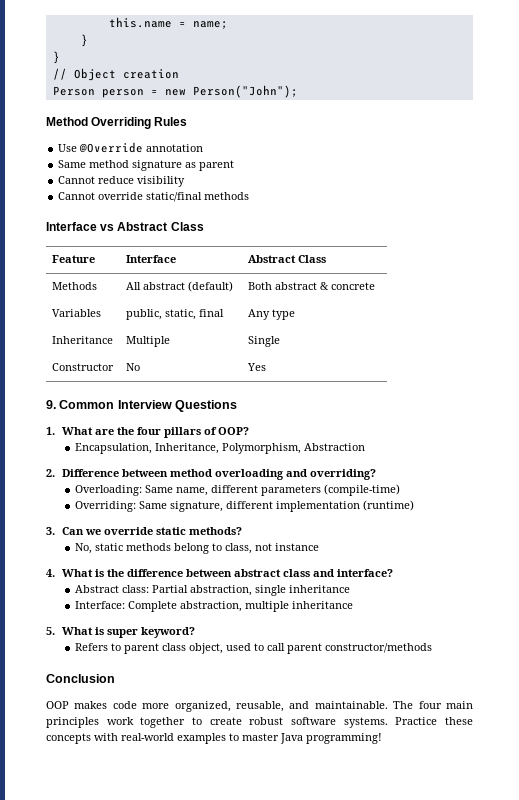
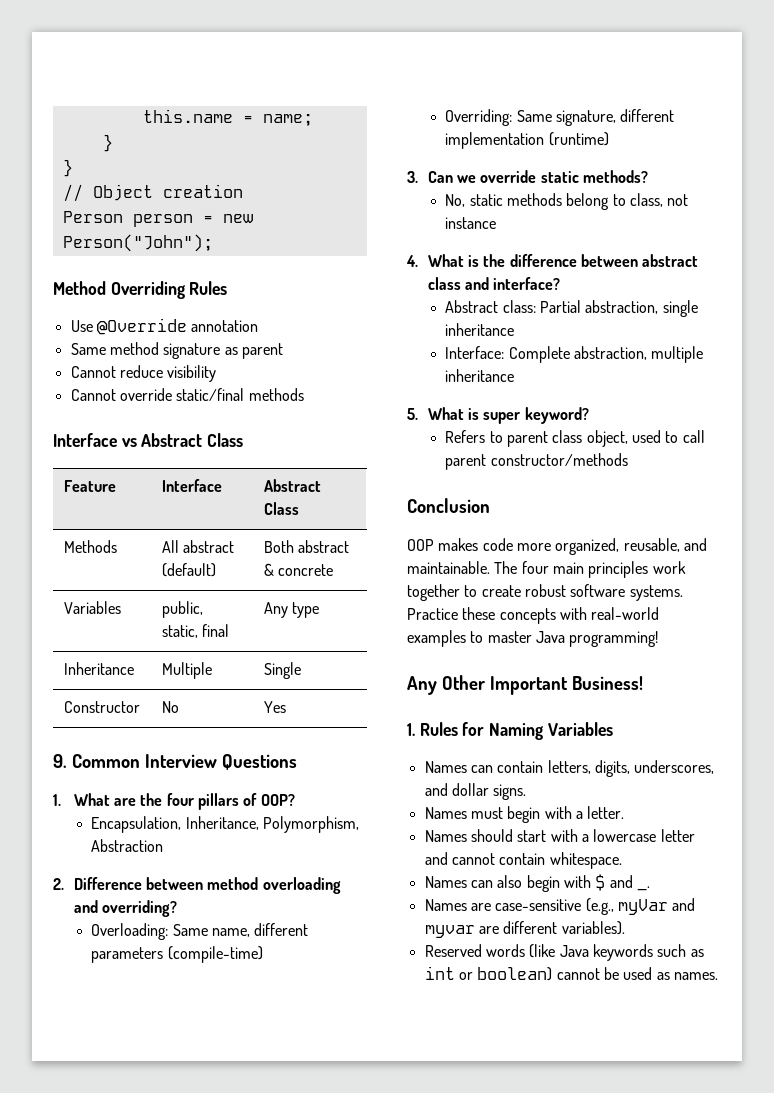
(382, 738) none -> [407,675,643,695] [407,722,613,740] [424,760,715,777] [424,783,527,800] [424,806,625,823] [424,829,695,842] [424,852,622,869] [424,874,650,892] [424,898,696,915] [424,921,625,938] [424,944,704,961] [424,966,718,981] // Any Other Important Business! // 1. Rules for Naming Variables // Names can contain letters, digits, underscores, and dollar signs. // Names must begin with a letter. // Names should start with a lowercase letter and cannot contain whitespace. // Names can also begin with $ and _. // Names are case-sensitive (e.g., myVar and myvar are different variables). // Reserved words (like Java keywords such as int or boolean) cannot be used as names.

